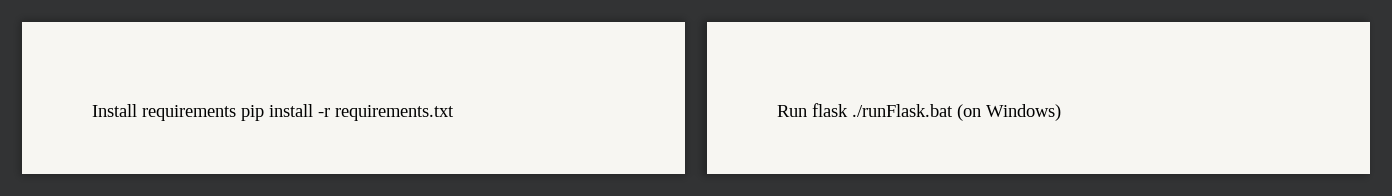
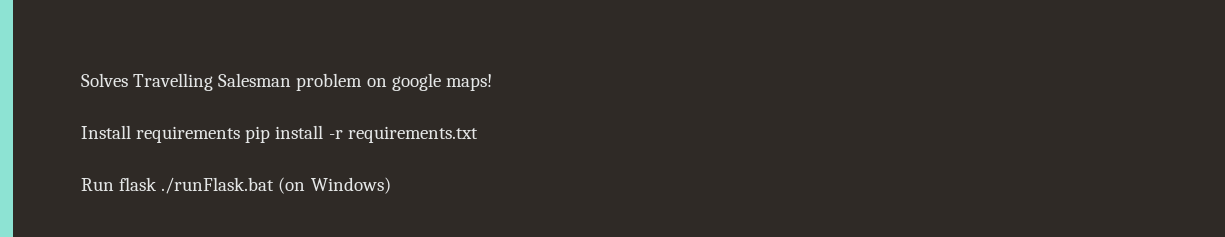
(92, 110) none -> [81,73,492,91] Solves Travelling Salesman problem on google maps! //

